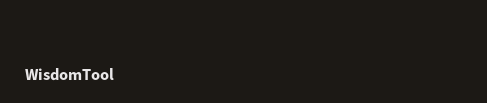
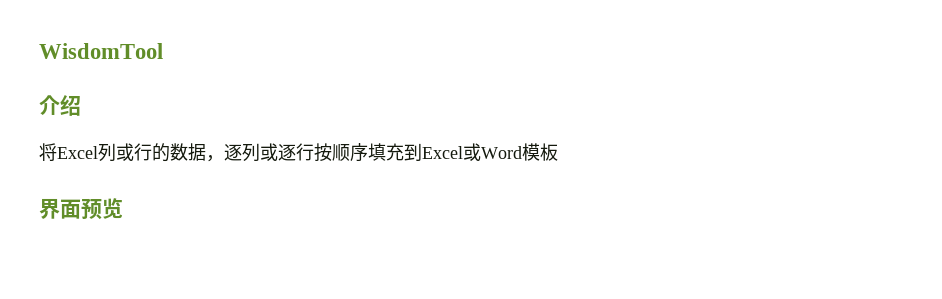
(114, 74) none -> [39,95,81,116] [39,143,558,162] [39,198,123,220] // 介绍 // 将Excel列或行的数据，逐列或逐行按顺序填充到Excel或Word模板 // 界面预览

